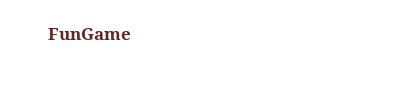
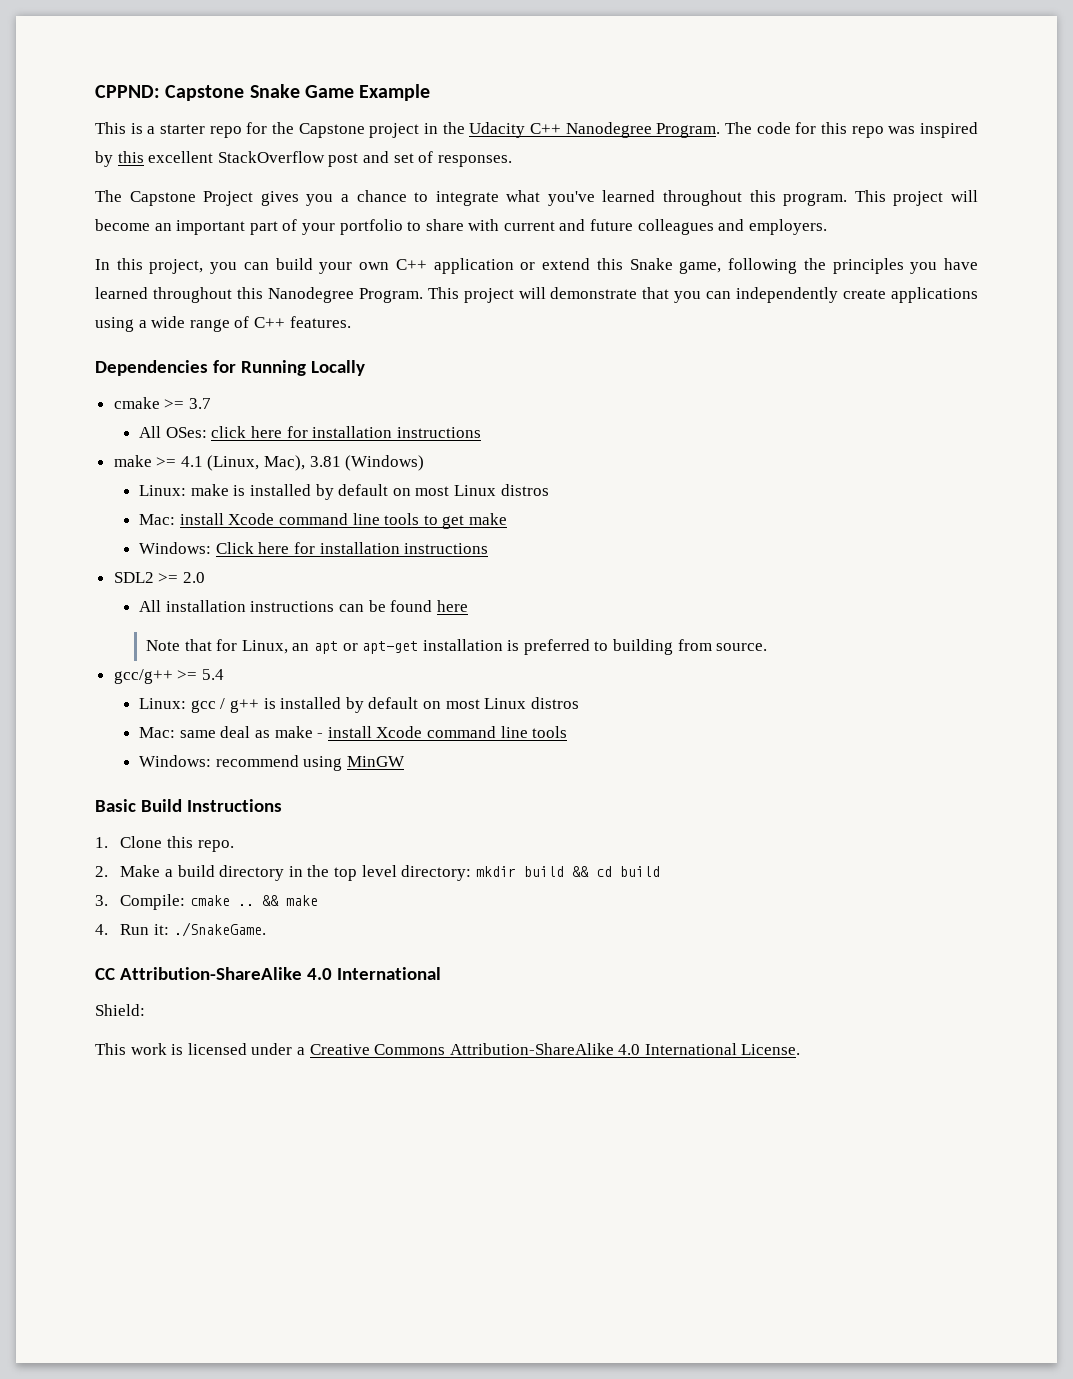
[48,28,131,40] FunGame -> [95,84,431,101] [95,122,978,138] [95,151,512,167] [95,190,978,206] [95,219,827,235] [95,258,978,274] [95,287,979,303] [95,316,351,332] [95,360,365,376] [113,397,211,409] [139,426,481,438] [113,455,425,471] [139,484,549,500] [139,513,507,529] [139,542,489,554] [113,572,205,583] [139,600,468,612] [145,639,768,655] [113,669,224,684] [139,697,579,713] [139,726,568,738] [139,755,405,771] [95,799,282,812] [95,836,234,852] [95,865,660,881] [95,894,319,910] [95,922,266,937] [95,967,441,980] [95,1004,145,1016] [95,1043,801,1055] CPPND: Capstone Snake Game Example // This is a starter repo for the Capstone project in the Udacity C++ Nanodegree Program. The code for this repo was inspired by this excellent StackOverflow post and set of responses. // The Capstone Project gives you a chance to integrate what you've learned throughout this program. This project will become an important part of your portfolio to share with current and future colleagues and employers. // In this project, you can build your own C++ application or extend this Snake game, following the principles you have learned throughout this Nanodegree Program. This project will demonstrate that you can independently create applications using a wide range of C++ features. // Dependencies for Running Locally // cmake >= 3.7 // All OSes: click here for installation instructions // make >= 4.1 (Linux, Mac), 3.81 (Windows) // Linux: make is installed by default on most Linux distros // Mac: install Xcode command line tools to get make // Windows: Click here for installation instructions // SDL2 >= 2.0 // All installation instructions can be found here // Note that for Linux, an apt or apt-get installation is preferred to building from source. // gcc/g++ >= 5.4 // Linux: gcc / g++ is installed by default on most Linux distros // Mac: same deal as make - install Xcode command line tools // Windows: recommend using MinGW // Basic Build Instructions // 1. Clone this repo. // 2. Make a build directory in the top level directory: mkdir build && cd build // 3. Compile: cmake .. && make // 4. Run it: ./SnakeGame. // CC Attribution-ShareAlike 4.0 International // Shield: // This work is licensed under a Creative Commons Attribution-ShareAlike 4.0 International License.

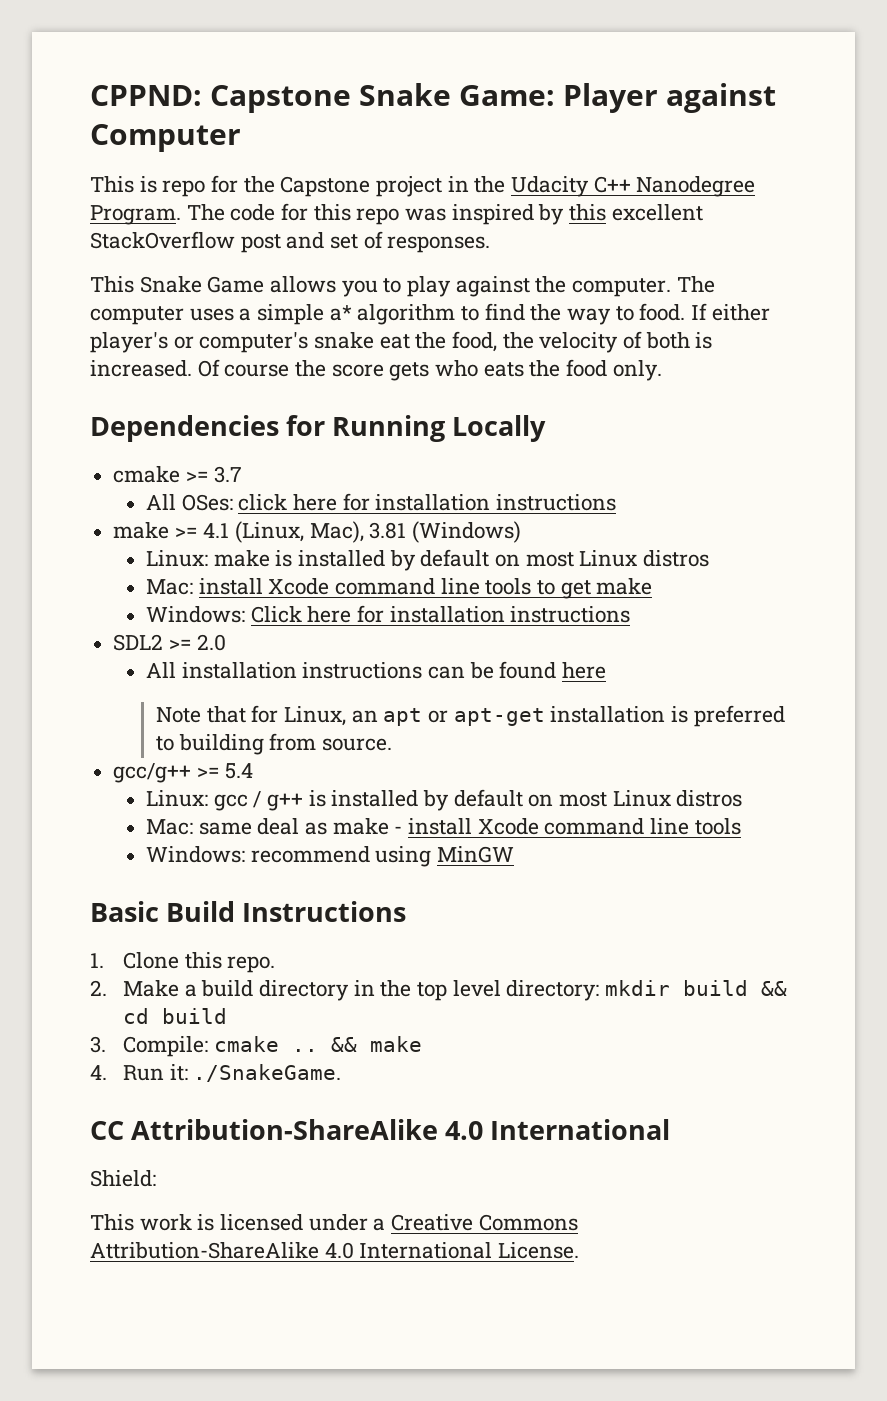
[304,84,431,101] Game Example -> [459,83,777,113] [90,124,241,152] Game: Player against Computer
[147,124,205,134] a starter -> (157, 184) none
[95,190,978,206] [95,219,827,235] [95,258,978,274] [95,287,979,303] [95,316,351,332] The Capstone Project gives you a chance to integrate what you've learned throughout this program. This project will become an important part of your portfolio to share with current and future colleagues and employers. // In this project, you can build your own C++ application or extend this Snake game, following the principles you have learned throughout this Nanodegree Program. This project will demonstrate that you can independently create applications using a wide range of C++ features. -> [90,276,715,297] [90,303,770,325] [90,331,713,353] [90,359,662,381] This Snake Game allows you to play against the computer. The computer uses a simple a* algorithm to find the way to food. If either player's or computer's snake eat the food, the velocity of both is increased. Of course the score gets who eats the food only.

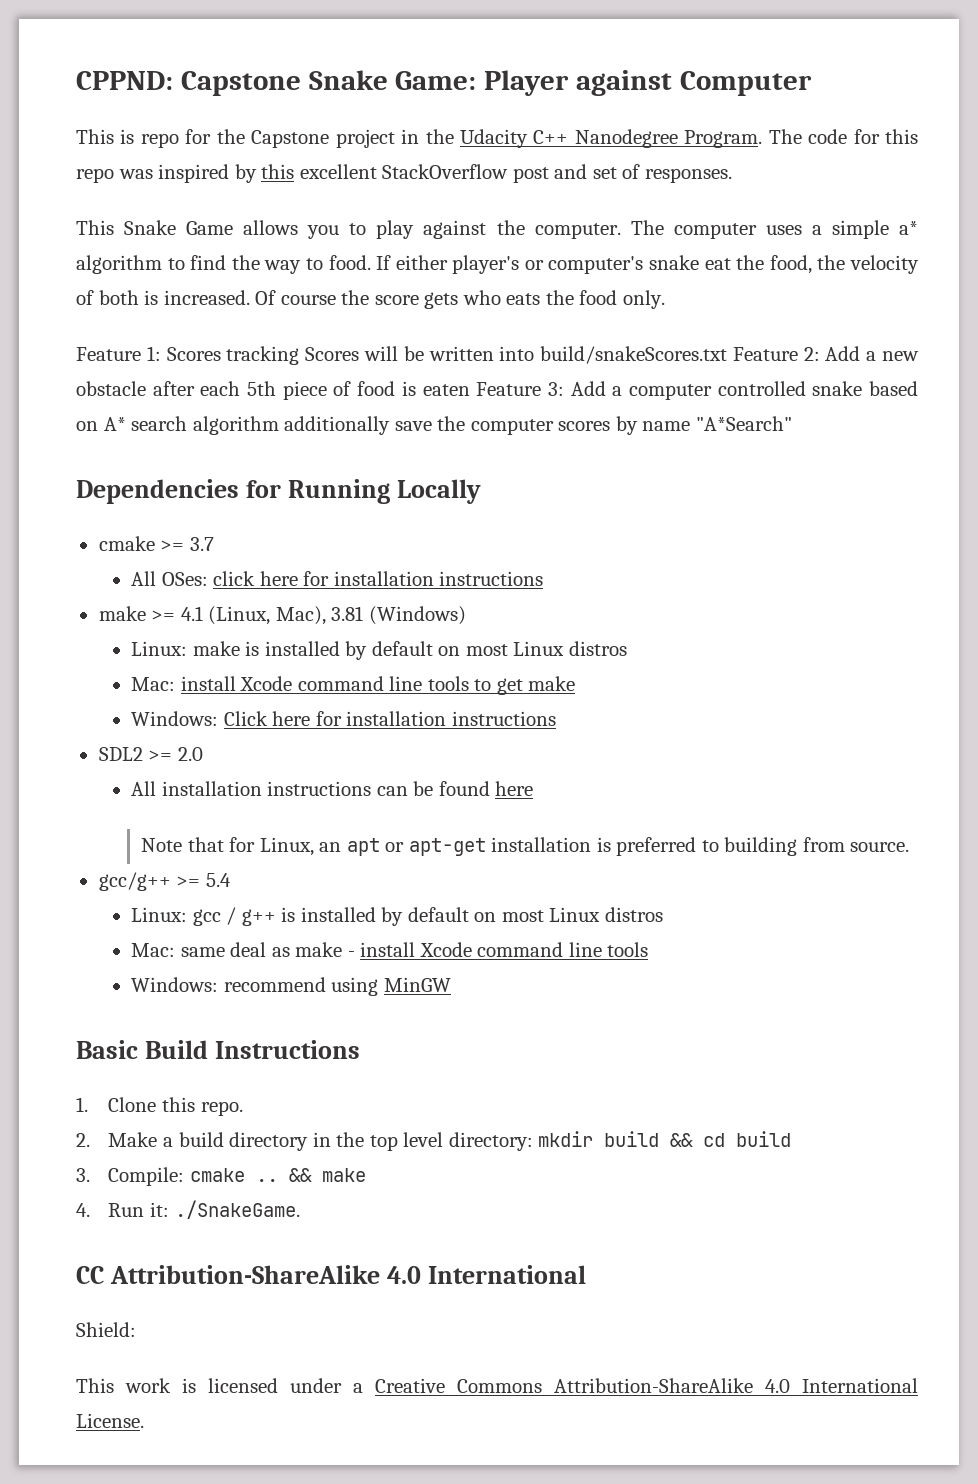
(662, 370) none -> [76,346,920,365] [76,381,918,400] [76,416,792,435] // Feature 1: Scores tracking Scores will be written into build/snakeScores.txt Feature 2: Add a new obstacle after each 5th piece of food is eaten Feature 3: Add a computer controlled snake based on A* search algorithm additionally save the computer scores by name "A*Search"

